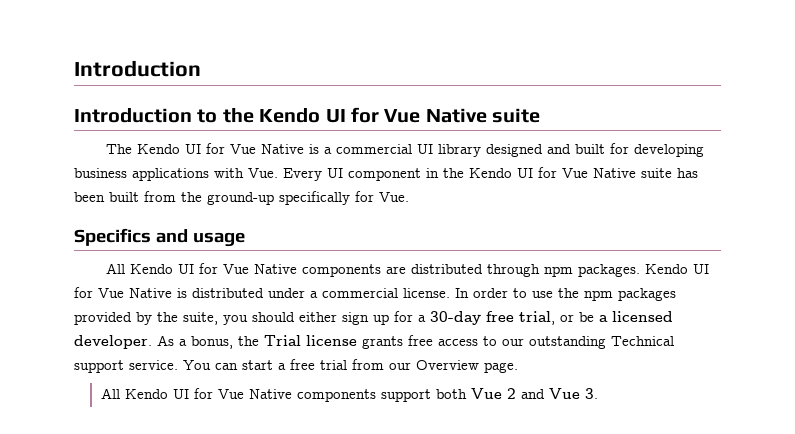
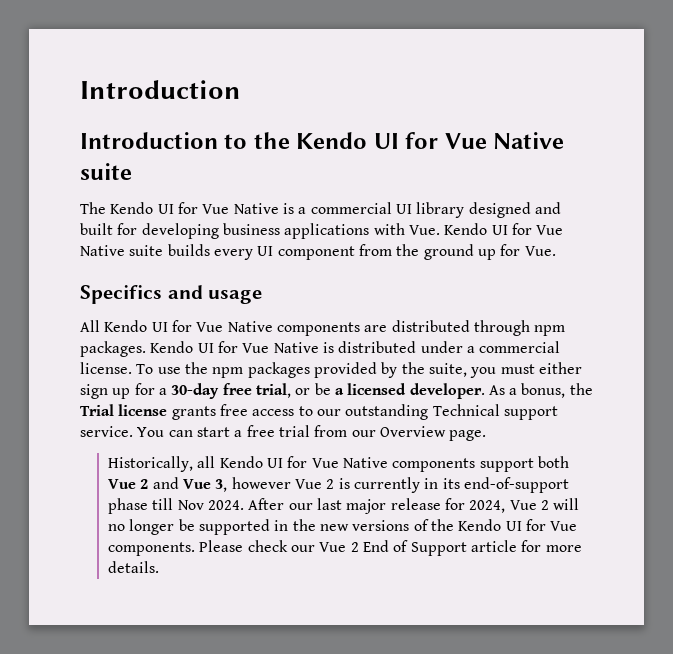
[283,167,698,181] [74,191,350,205] Every UI component in the Kendo UI for Vue Native suite has been built from the ground-up specifically -> [444,223,564,235] [80,244,496,260] Kendo UI for Vue Native suite builds every UI component from the ground up
[455,288,527,298] In order to -> [136,364,154,374] To
[252,312,295,322] should -> [500,364,535,374] must
[100,388,120,399] All -> [108,456,216,472] Historically, all
[584,388,598,399] 3. -> [215,477,569,493] [108,498,580,514] [108,519,578,535] [108,540,582,556] [108,561,160,573] 3, however Vue 2 is currently in its end-of-support phase till Nov 2024. After our last major release for 2024, Vue 2 will no longer be supported in the new versions of the Kendo UI for Vue components. Please check our Vue 2 End of Support article for more details.

